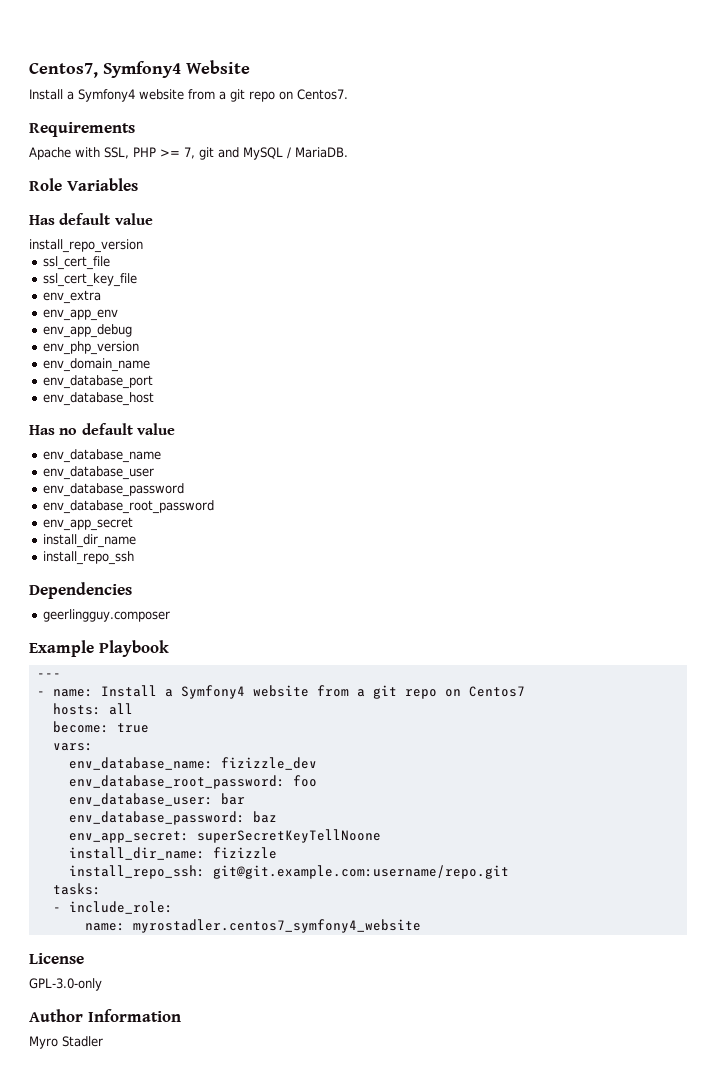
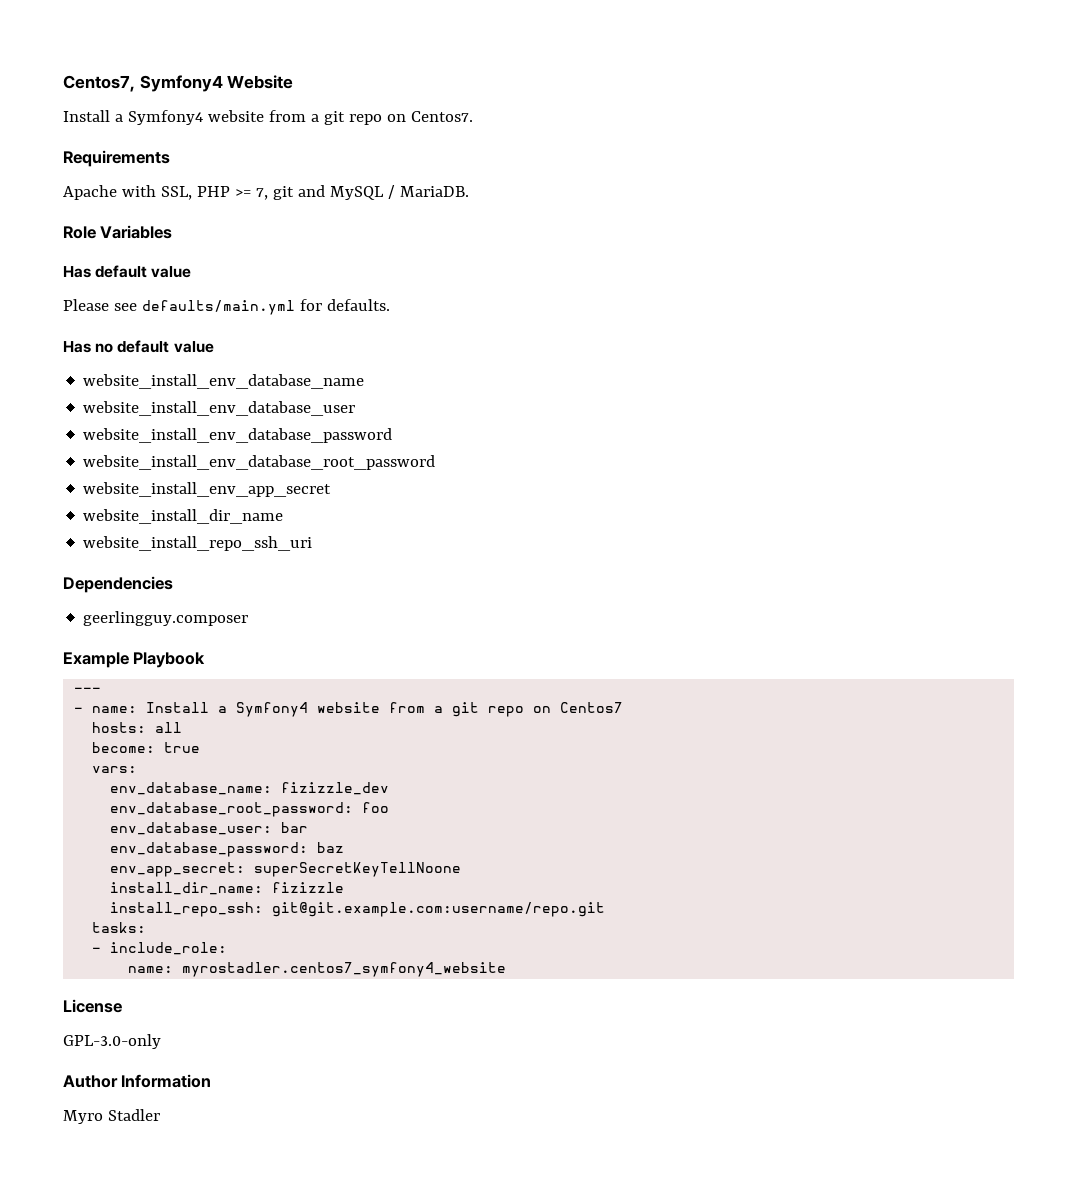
[29,239,143,253] [43,256,111,270] [43,273,138,287] [43,290,102,304] [43,309,119,321] [43,324,133,338] [43,341,140,355] [43,358,151,372] [43,375,154,389] [43,392,155,406] [29,423,175,435] [43,449,162,463] [43,466,155,480] [43,483,185,497] [43,500,215,514] [43,517,134,531] [43,534,137,548] [43,551,135,565] install_repo_version // ssl_cert_file // ssl_cert_key_file // env_extra // env_app_env // env_app_debug // env_php_version // env_domain_name // env_database_port // env_database_host // Has no default value // env_database_name // env_database_user // env_database_password // env_database_root_password // env_app_secret // install_dir_name // install_repo_ssh -> [63,299,390,315] [63,340,214,353] [83,374,365,389] [83,401,356,416] [83,428,393,443] [83,455,436,470] [83,482,332,497] [83,509,284,524] [83,536,313,551] Please see defaults/main.yml for defaults. // Has no default value // website_install_env_database_name // website_install_env_database_user // website_install_env_database_password // website_install_env_database_root_password // website_install_env_app_secret // website_install_dir_name // website_install_repo_ssh_uri

